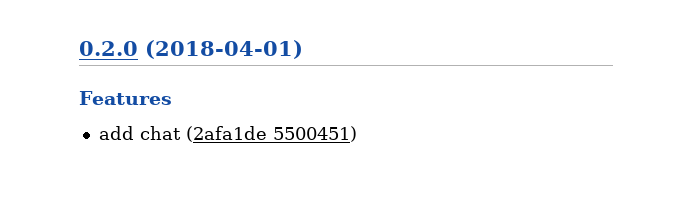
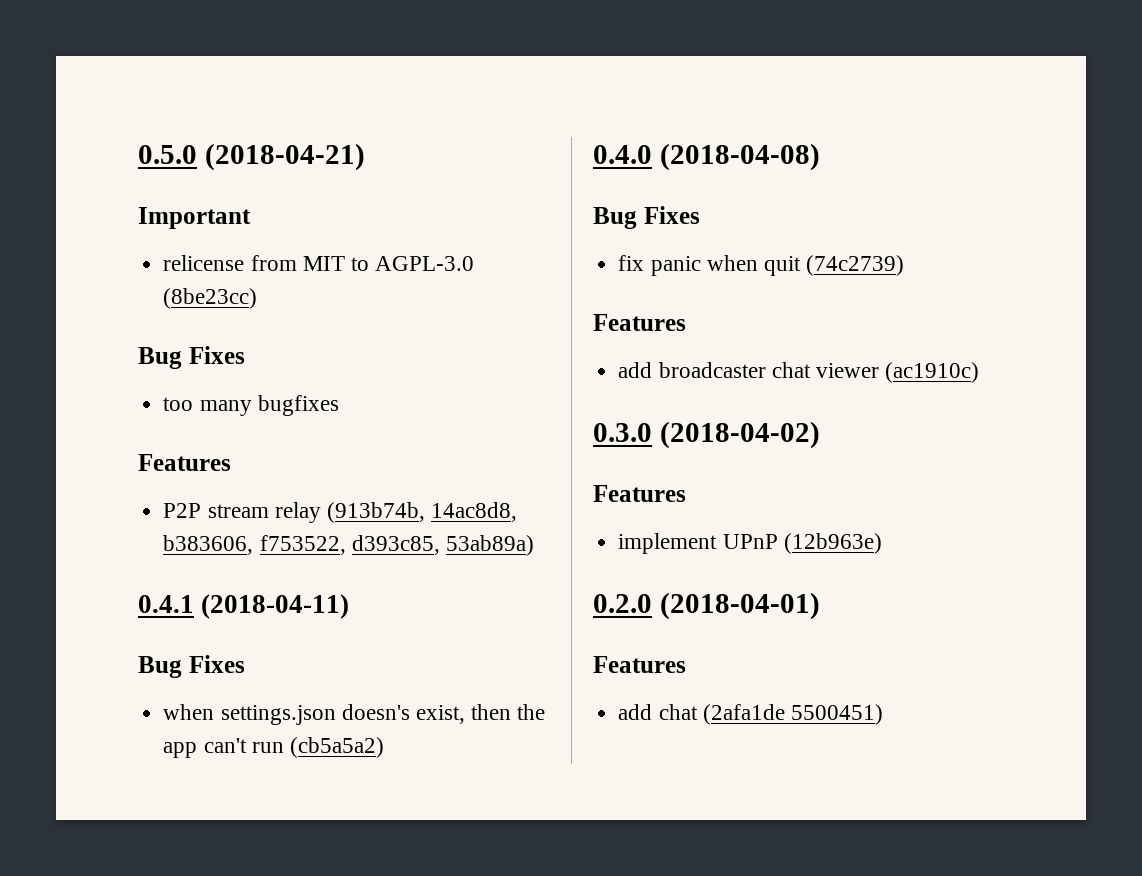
(79, 48) none -> [138,143,365,171] [138,207,251,229] [163,255,475,271] [163,288,258,309] [138,346,245,369] [163,395,339,416] [138,454,231,471] [163,502,518,523] [163,535,534,556] [138,594,350,619] [138,655,245,678] [163,704,546,725] [163,737,384,758] [593,143,820,171] [593,206,700,229] [618,255,905,276] [593,314,686,331] [618,362,980,383] [593,421,820,449] [593,485,686,502] [618,533,882,554] 0.5.0 (2018-04-21) // Important // relicense from MIT to AGPL-3.0 (8be23cc) // Bug Fixes // too many bugfixes // Features // P2P stream relay (913b74b, 14ac8d8, b383606, f753522, d393c85, 53ab89a) // 0.4.1 (2018-04-11) // Bug Fixes // when settings.json doesn's exist, then the app can't run (cb5a5a2) // 0.4.0 (2018-04-08) // Bug Fixes // fix panic when quit (74c2739) // Features // add broadcaster chat viewer (ac1910c) // 0.3.0 (2018-04-02) // Features // implement UPnP (12b963e) //

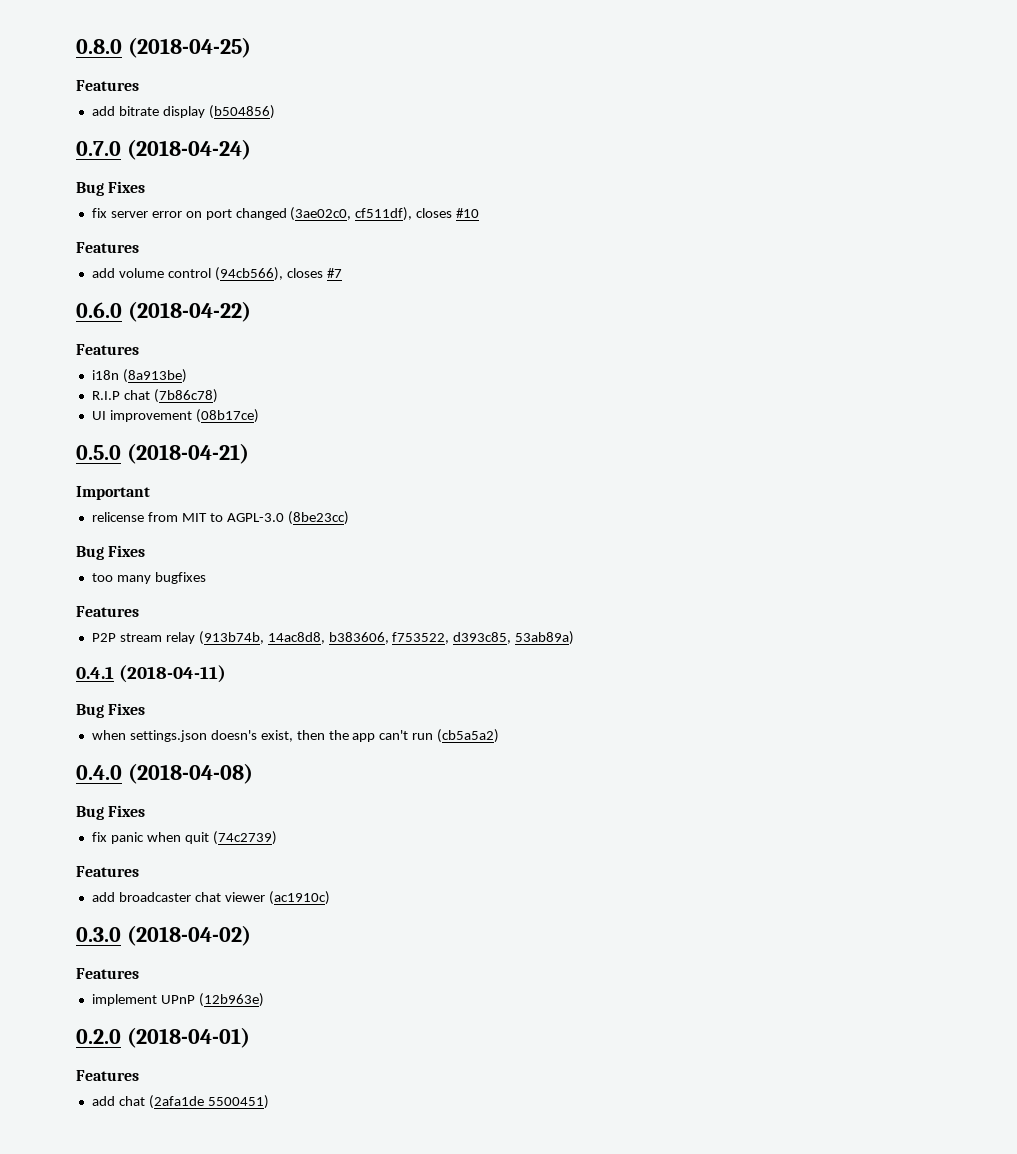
(138, 154) none -> [76,37,251,58] [76,80,139,91] [91,105,275,119] [76,139,251,160] [76,181,146,196] [91,207,480,221] [76,242,139,253] [91,267,342,281] [76,301,251,322] [76,344,139,355] [91,369,187,383] [91,389,218,403] [91,409,259,423] 0.8.0 (2018-04-25) // Features // add bitrate display (b504856) // 0.7.0 (2018-04-24) // Bug Fixes // fix server error on port changed (3ae02c0, cf511df), closes #10 // Features // add volume control (94cb566), closes #7 // 0.6.0 (2018-04-22) // Features // i18n (8a913be) // R.I.P chat (7b86c78) // UI improvement (08b17ce) //

